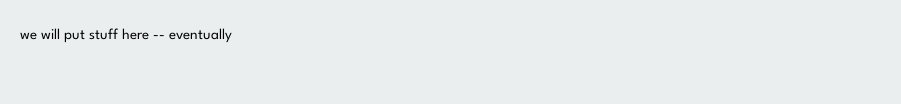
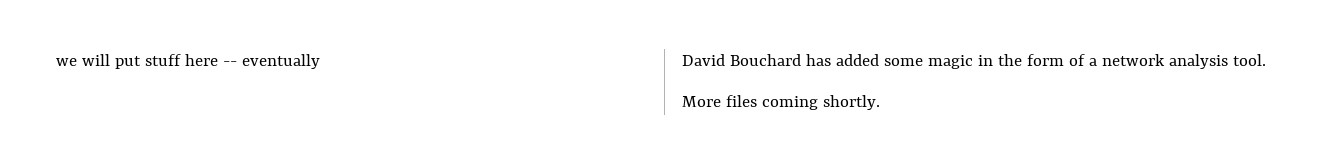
(233, 35) none -> [682,54,1266,69] [682,95,880,110] // David Bouchard has added some magic in the form of a network analysis tool. // More files coming shortly.

